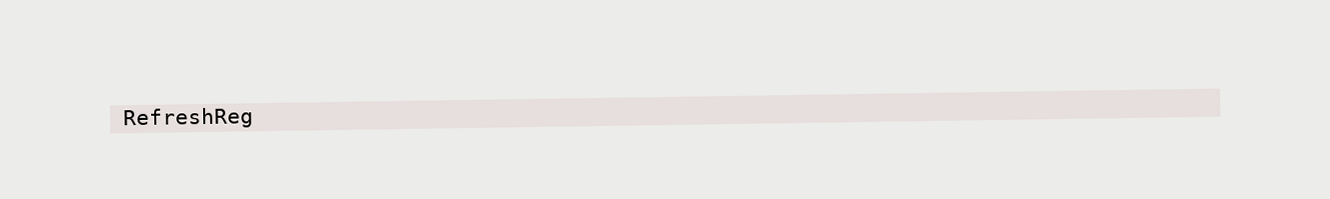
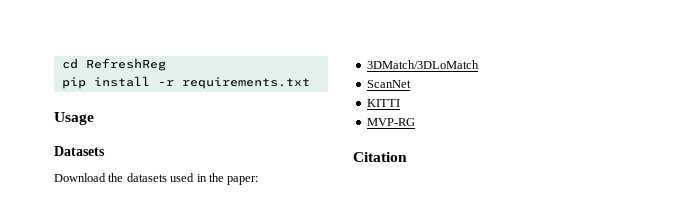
(122, 118) none -> [61,58,78,69] cd
(254, 118) none -> [61,76,310,89] [54,112,94,125] [54,146,105,156] [54,173,259,185] [366,60,479,69] [366,80,411,88] [366,99,400,107] [366,118,415,126] [353,152,407,162] // pip install -r requirements.txt // Usage // Datasets // Download the datasets used in the paper: // 3DMatch/3DLoMatch // ScanNet // KITTI // MVP-RG // Citation

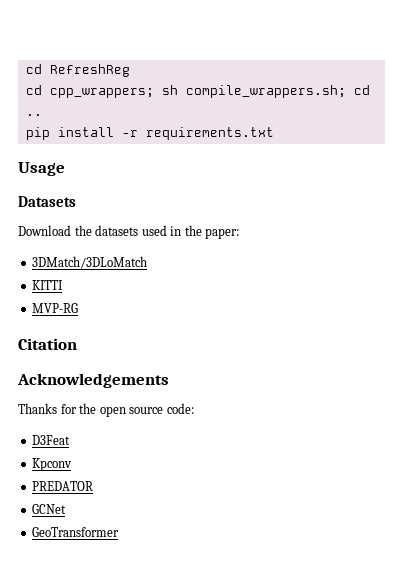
(166, 64) none -> [25,85,370,98] [25,114,42,116] // cd cpp_wrappers; sh compile_wrappers.sh; cd ..
[366,80,411,88] // ScanNet -> (148, 262) none
(407, 157) none -> [17,373,169,388] [18,403,194,417] [32,435,71,445] [32,458,73,471] [32,481,94,491] [32,504,67,514] [32,527,120,537] // Acknowledgements // Thanks for the open source code: // D3Feat // Kpconv // PREDATOR // GCNet // GeoTransformer

